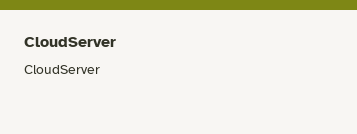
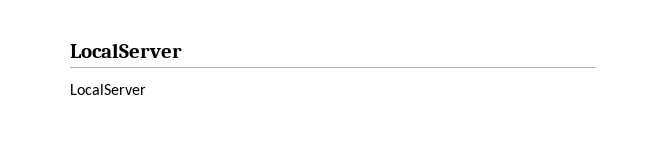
[24,37,116,47] [24,65,100,74] CloudServer // CloudServer -> [70,43,182,58] [70,84,146,95] LocalServer // LocalServer

